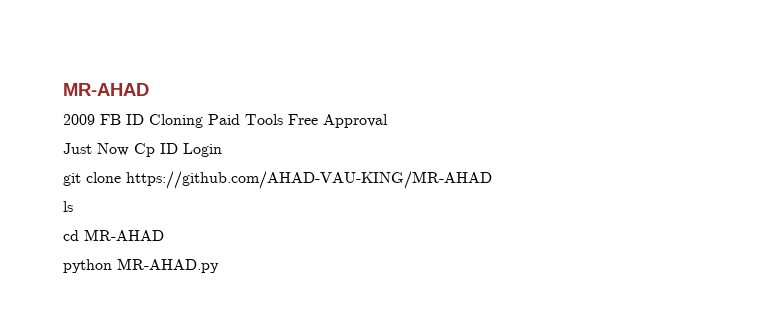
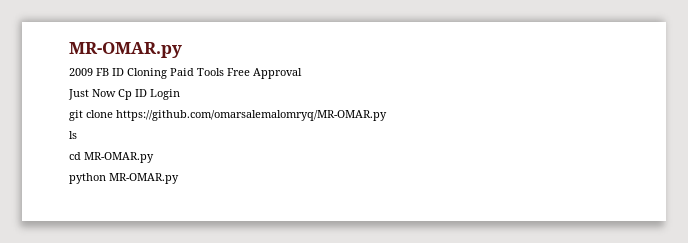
[63,83,149,96] MR-AHAD -> [69,42,182,58] MR-OMAR.py
[126,171,492,189] https://github.com/AHAD-VAU-KING/MR-AHAD -> [116,110,387,121] https://github.com/omarsalemalomryq/MR-OMAR.py
[84,229,164,241] MR-AHAD -> [84,152,154,163] MR-OMAR.py
[117,258,219,273] MR-AHAD.py -> [109,173,179,184] MR-OMAR.py

